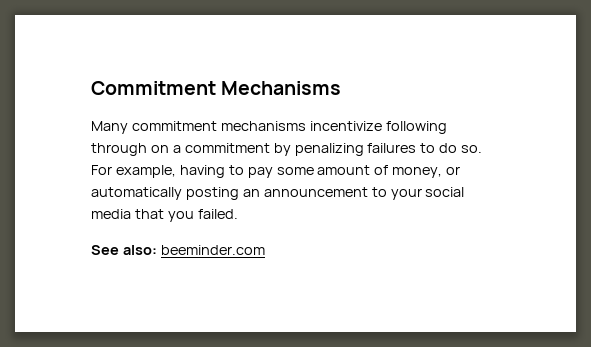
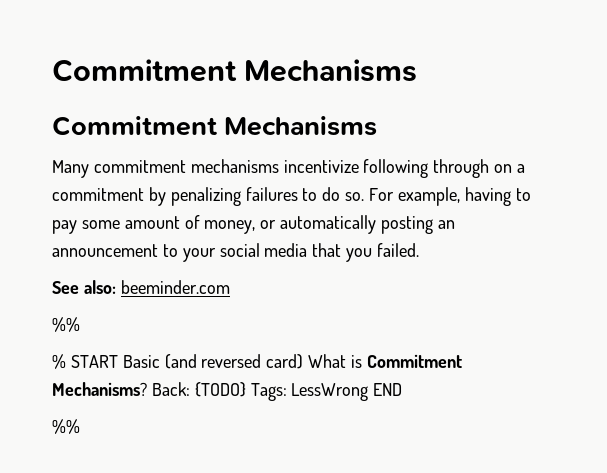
[91,81,342,95] Commitment Mechanisms -> [52,59,418,82] [52,116,378,136] Commitment Mechanisms // Commitment Mechanisms
(265, 250) none -> [52,317,80,332] [52,354,462,369] [52,382,403,401] [52,419,80,434] // %% // % START Basic (and reversed card) What is Commitment Mechanisms? Back: {TODO} Tags: LessWrong END // %%

